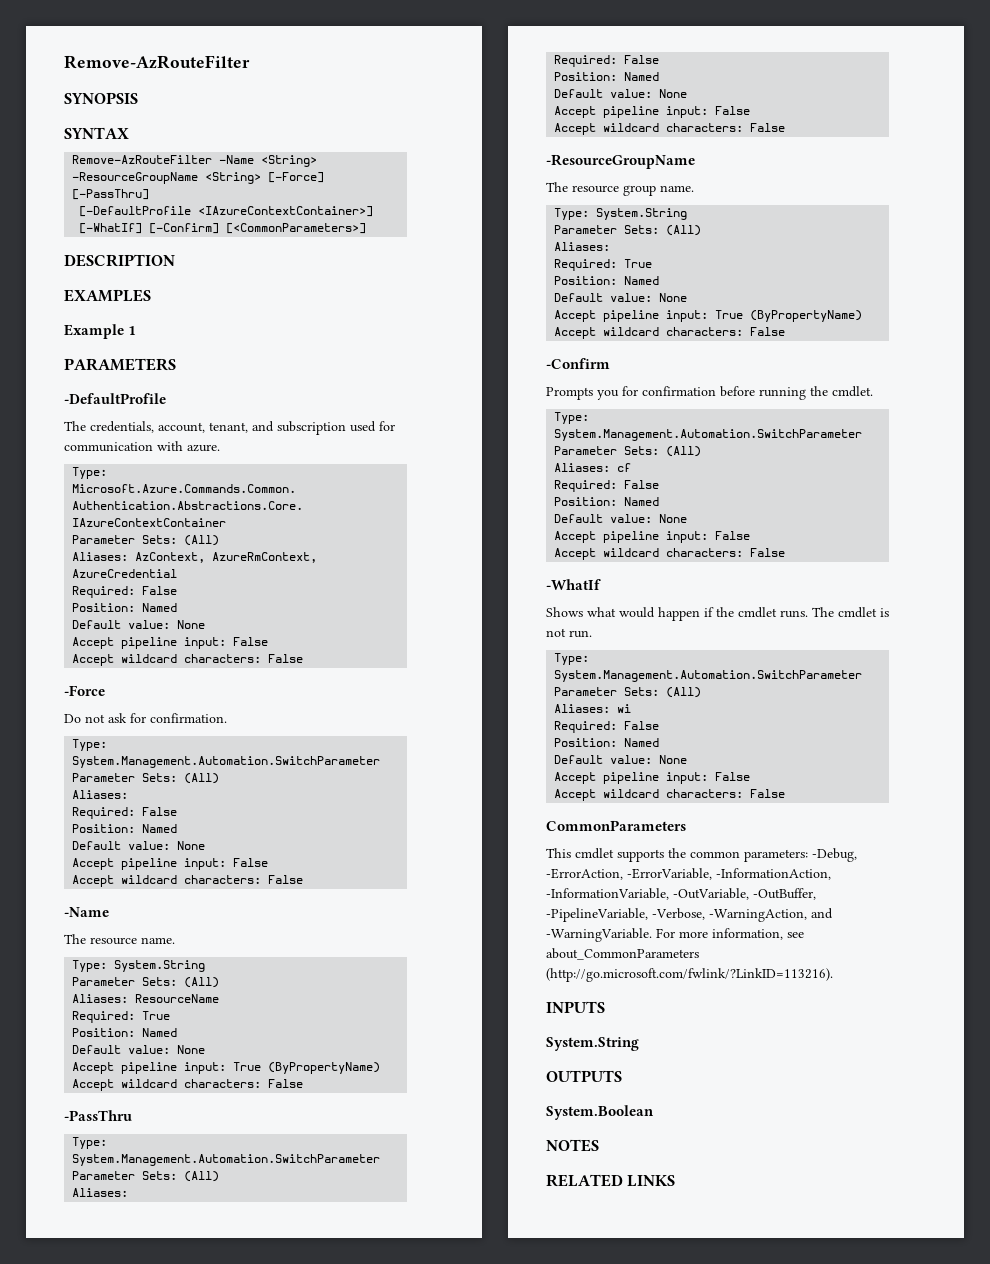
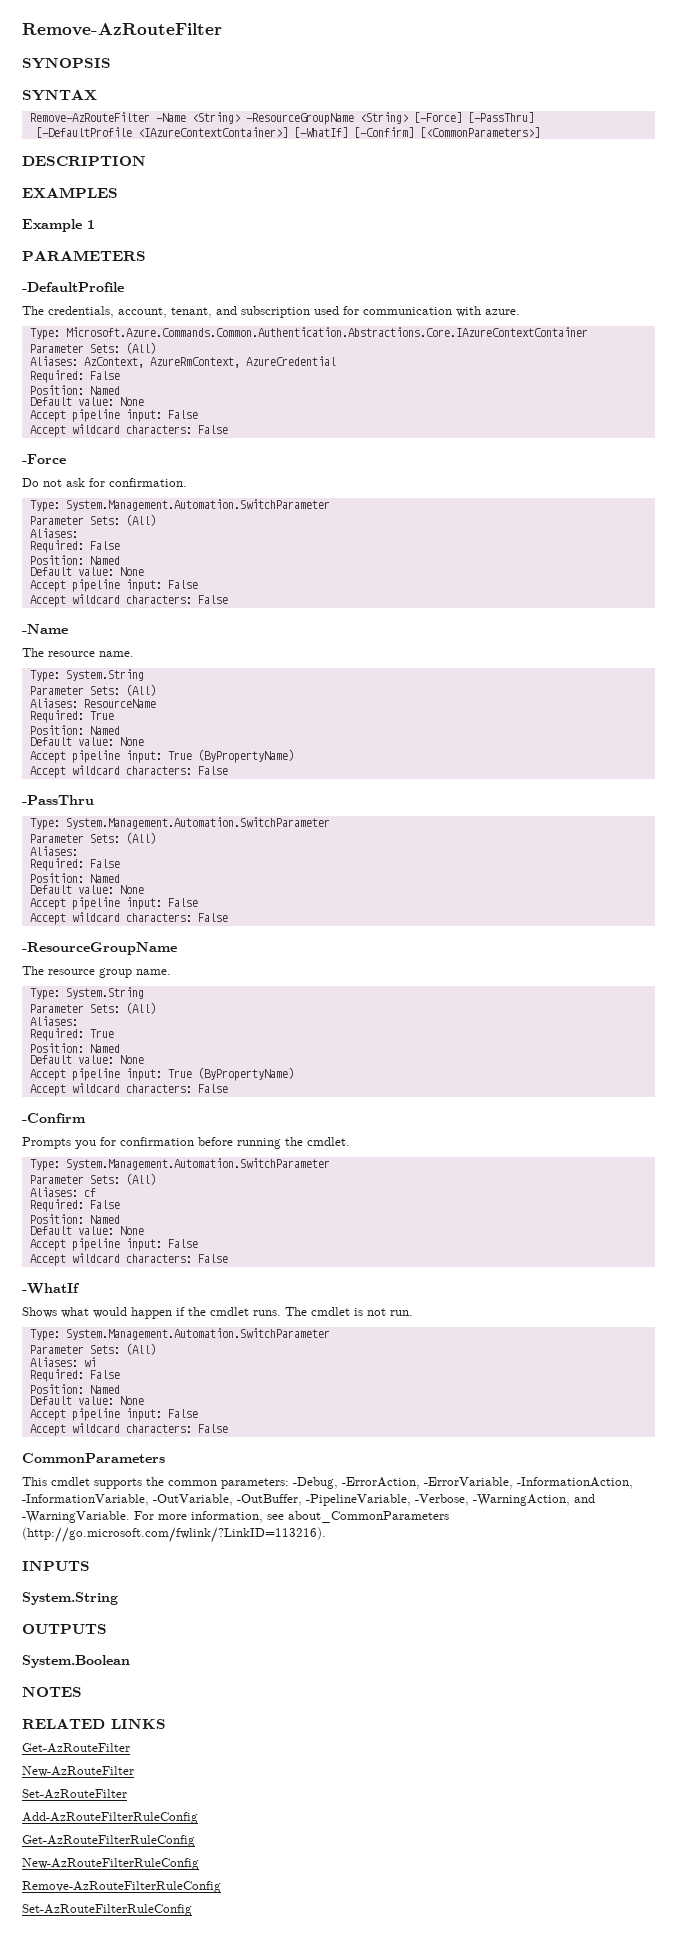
(676, 1181) none -> [22,1743,130,1753] [22,1766,134,1777] [22,1789,127,1799] [22,1812,198,1824] [22,1835,195,1847] [22,1858,199,1870] [22,1881,221,1893] [22,1904,192,1916] // Get-AzRouteFilter // New-AzRouteFilter // Set-AzRouteFilter // Add-AzRouteFilterRuleConfig // Get-AzRouteFilterRuleConfig // New-AzRouteFilterRuleConfig // Remove-AzRouteFilterRuleConfig // Set-AzRouteFilterRuleConfig

